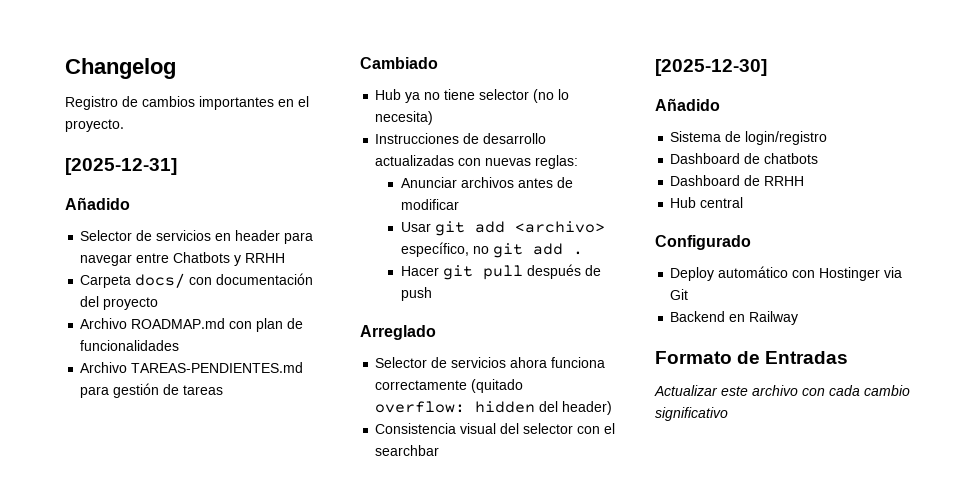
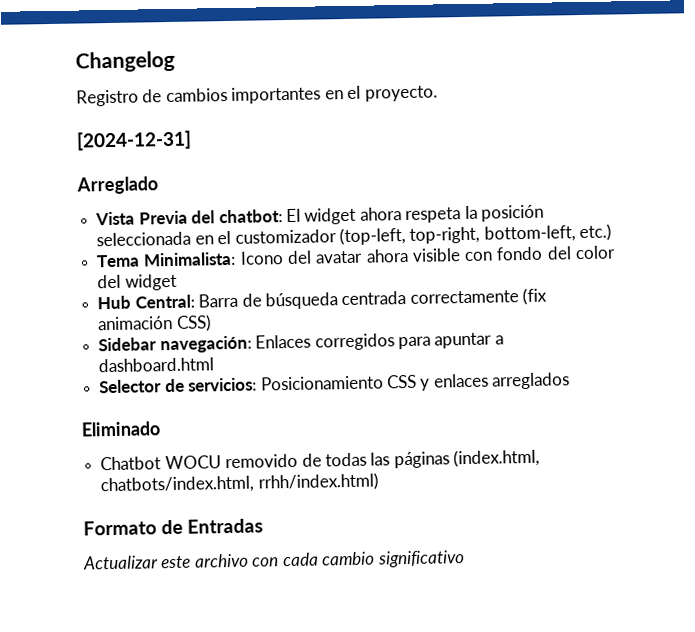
[65,158,177,175] [65,197,130,210] [80,230,314,244] [80,252,286,266] [80,273,314,288] [80,296,159,310] [80,318,304,332] [80,340,180,351] [80,362,304,373] [80,383,224,398] [360,57,438,69] [375,89,570,103] [375,111,434,125] [375,133,547,144] [375,155,579,169] [400,177,573,188] [400,199,459,210] [400,221,605,236] [400,242,583,258] [400,264,601,280] [400,287,432,301] [360,325,436,340] [375,357,606,368] [375,379,524,393] [375,401,613,415] [375,423,616,434] [375,445,440,456] [655,59,767,76] [655,98,720,111] [670,131,828,145] [670,153,819,164] [670,175,805,186] [670,197,744,208] [655,235,751,250] [670,266,903,281] [670,289,689,300] [670,311,799,325] [2025-12-31] // Añadido // Selector de servicios en header para navegar entre Chatbots y RRHH // Carpeta docs/ con documentación del proyecto // Archivo ROADMAP.md con plan de funcionalidades // Archivo TAREAS-PENDIENTES.md para gestión de tareas // Cambiado // Hub ya no tiene selector (no lo necesita) // Instrucciones de desarrollo actualizadas con nuevas reglas: // Anunciar archivos antes de modificar // Usar git add <archivo> específico, no git add . // Hacer git pull después de push // Arreglado // Selector de servicios ahora funciona correctamente (quitado overflow: hidden del header) // Consistencia visual del selector con el searchbar // [2025-12-30] // Añadido // Sistema de login/registro // Dashboard de chatbots // Dashboard de RRHH // Hub central // Configurado // Deploy automático con Hostinger via Git // Backend en Railway -> [76,130,192,151] [76,176,158,195] [95,204,545,226] [96,223,613,247] [96,245,617,268] [97,273,177,291] [97,287,548,310] [97,314,212,332] [98,332,504,354] [98,357,215,373] [99,372,571,394] [81,421,160,437] [100,448,541,471] [100,472,379,495] [2024-12-31] // Arreglado // Vista Previa del chatbot: El widget ahora respeta la posición seleccionada en el customizador (top-left, top-right, bottom-left, etc.) // Tema Minimalista: Icono del avatar ahora visible con fondo del color del widget // Hub Central: Barra de búsqueda centrada correctamente (fix animación CSS) // Sidebar navegación: Enlaces corregidos para apuntar a dashboard.html // Selector de servicios: Posicionamiento CSS y enlaces arreglados // Eliminado // Chatbot WOCU removido de todas las páginas (index.html, chatbots/index.html, rrhh/index.html)

